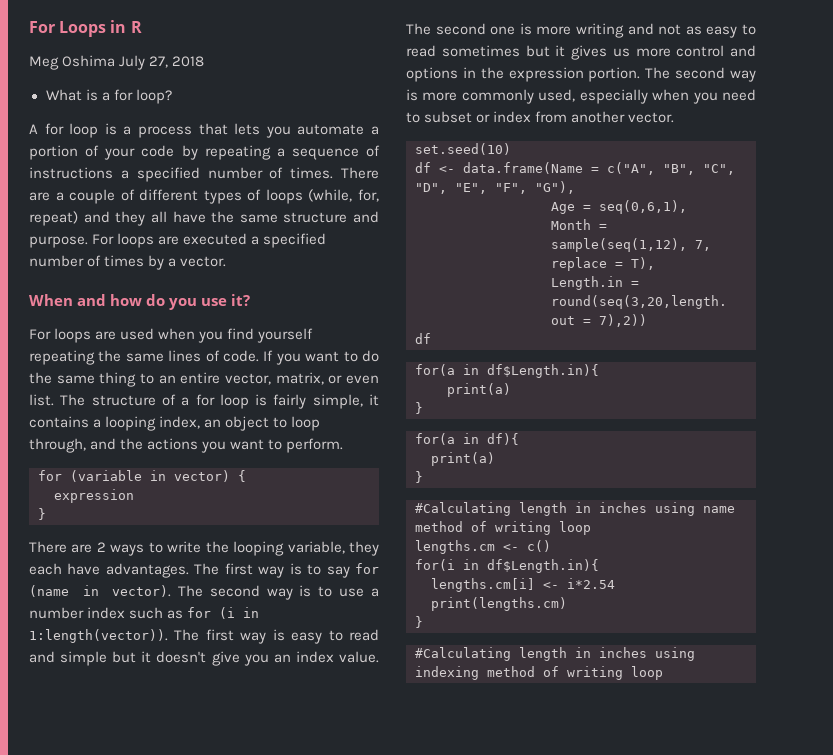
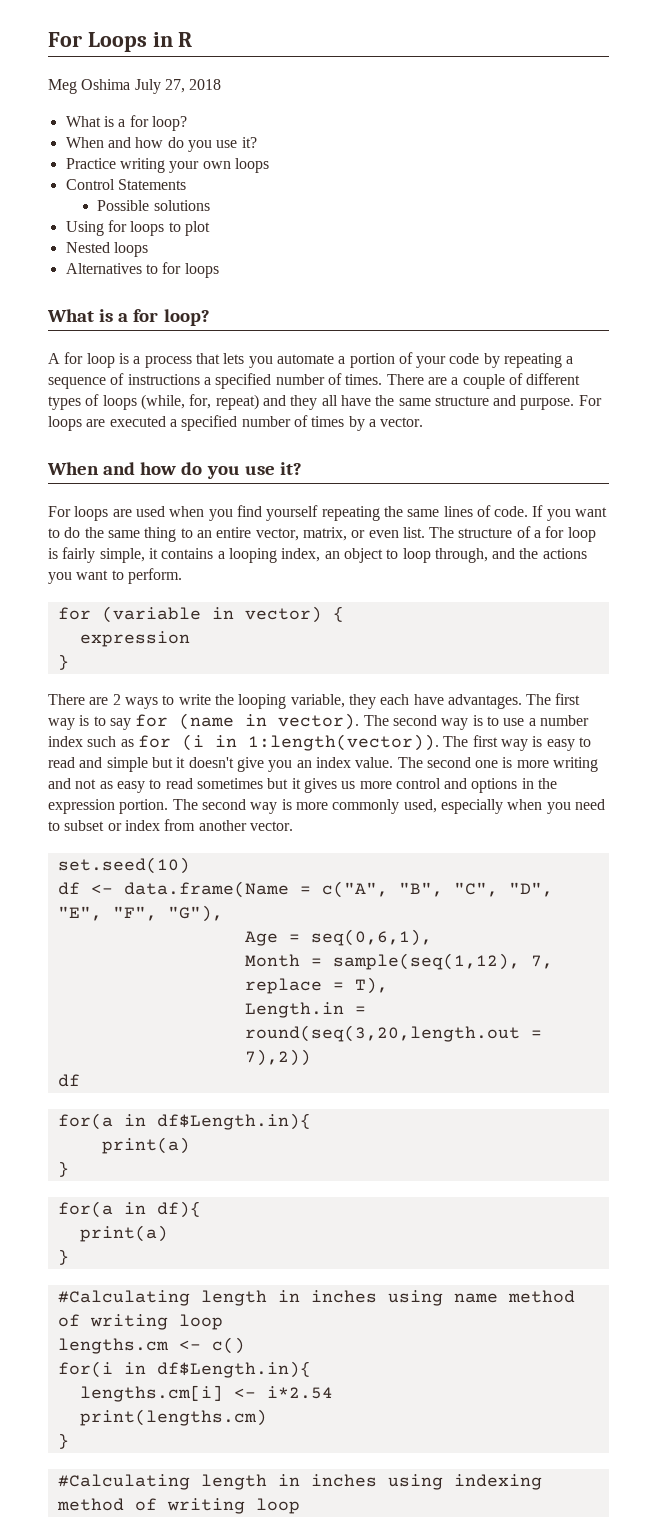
(172, 96) none -> [65,137,257,152] [65,158,269,173] [65,179,186,190] [97,200,210,211] [65,220,210,236] [65,242,148,257] [65,262,219,278] [47,309,210,326] // When and how do you use it? // Practice writing your own loops // Control Statements // Possible solutions // Using for loops to plot // Nested loops // Alternatives to for loops // What is a for loop?

